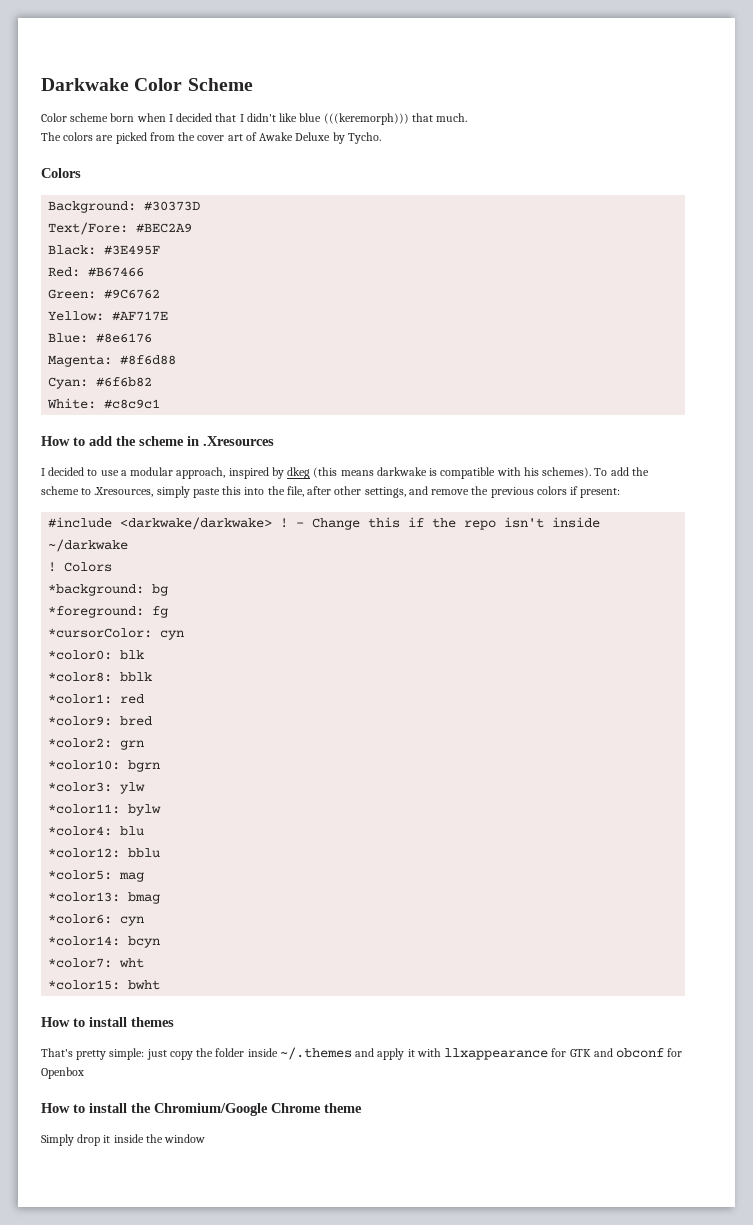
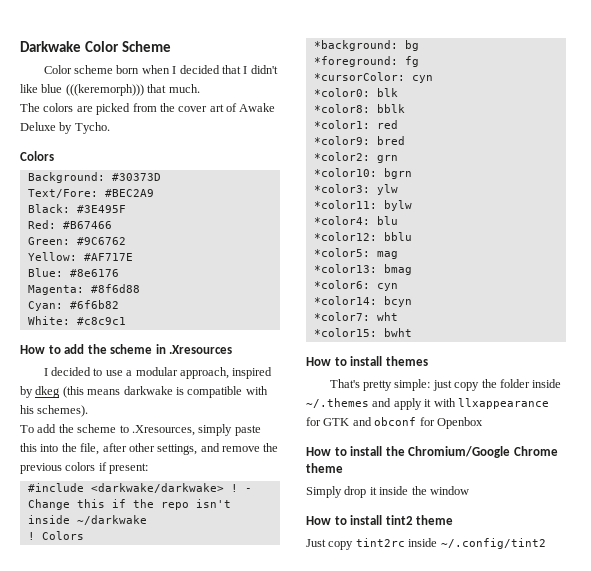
(592, 472) none -> (89, 411) //
(206, 1138) none -> [306,515,454,525] [306,538,546,550] // How to install tint2 theme // Just copy tint2rc inside ~/.config/tint2

